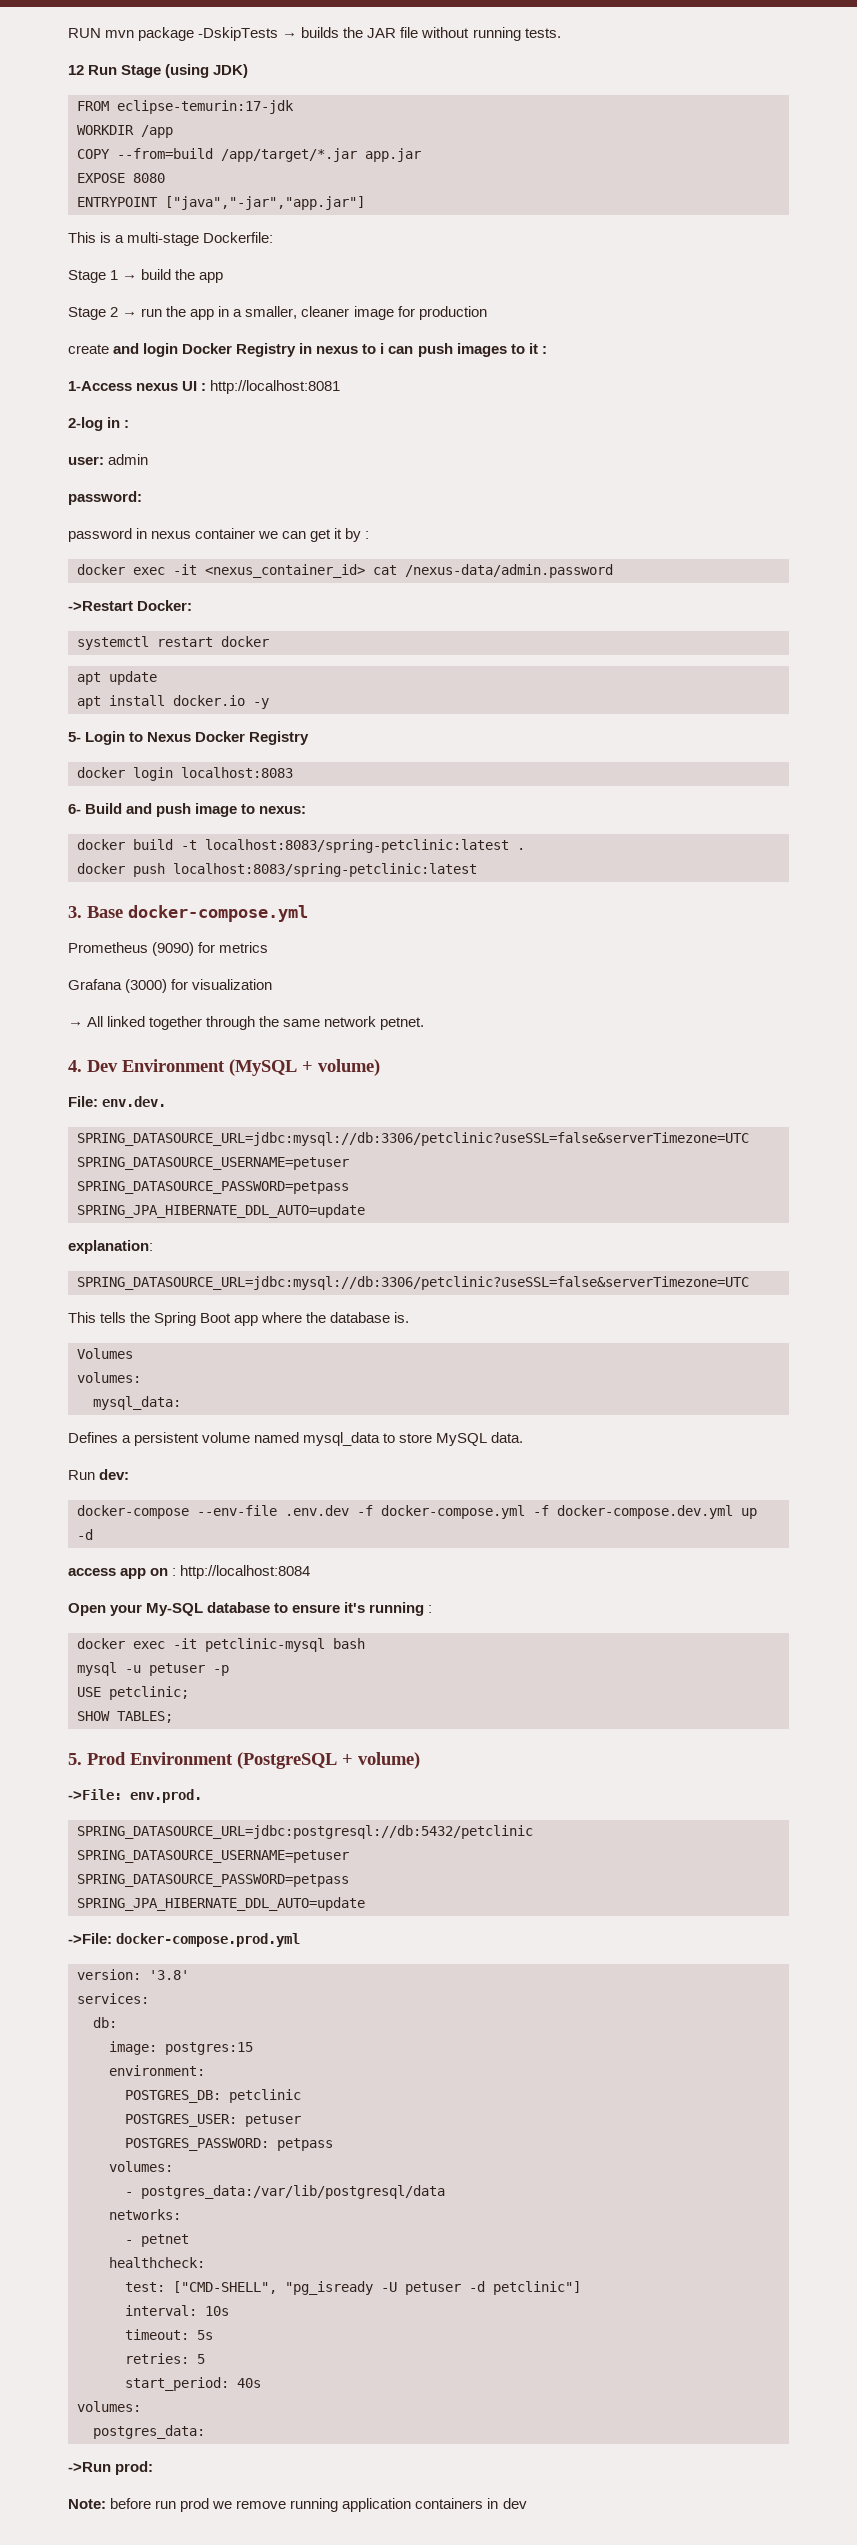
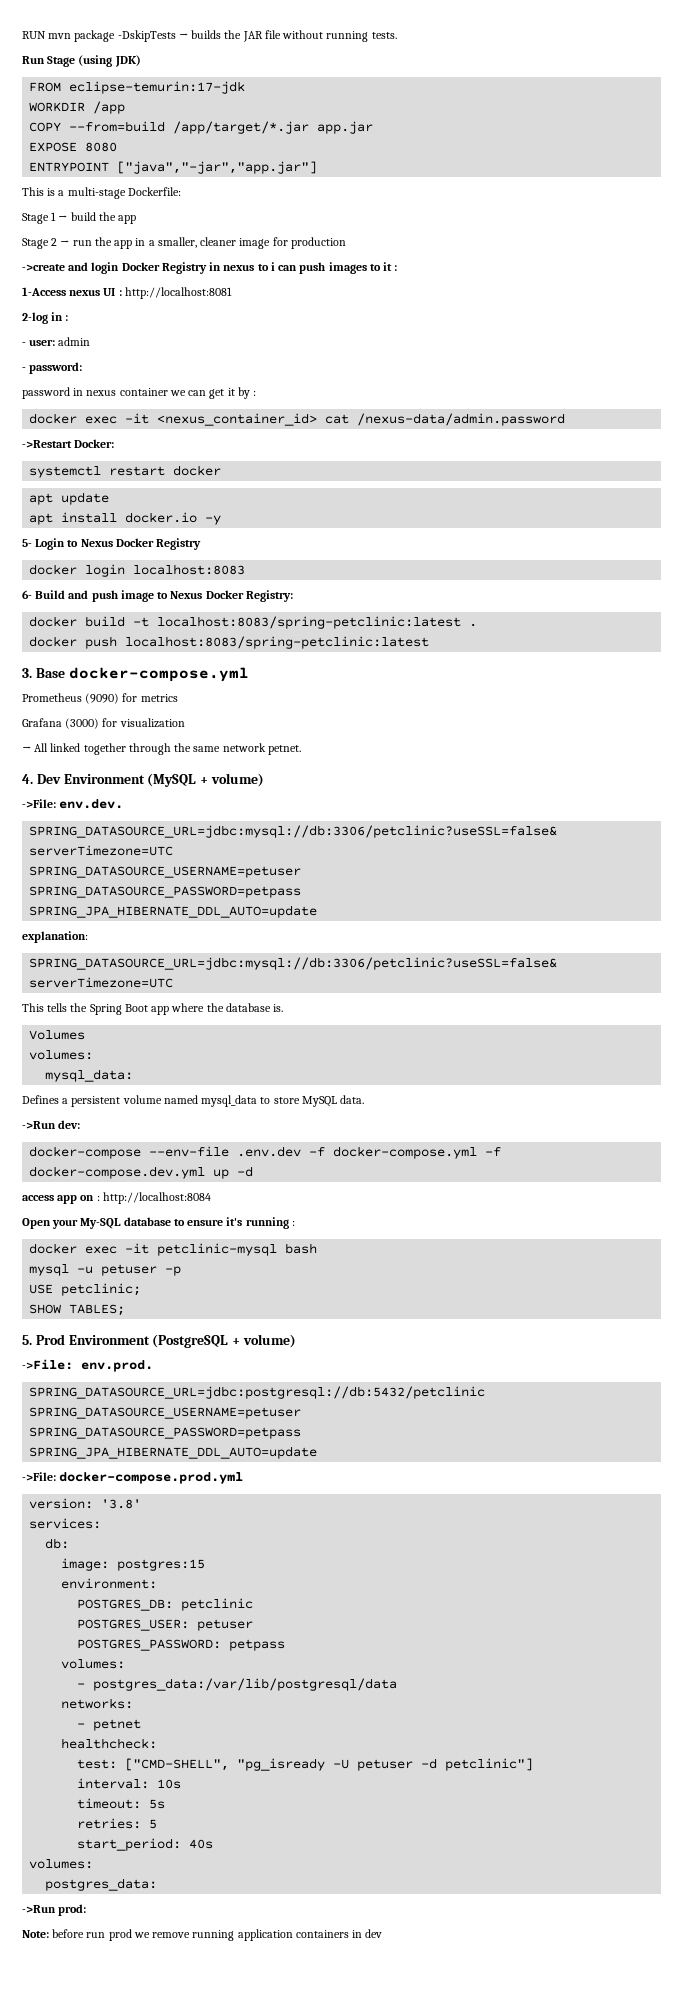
[68,65,84,75] 12 -> (397, 35) none
[68,344,109,354] create -> [22,264,65,271] ->create
(130, 424) none -> [22,342,26,346] -
(149, 459) none -> [22,367,26,371] -
[259,806,307,814] nexus: -> [170,590,293,602] Nexus Docker Registry:
[68,1096,98,1107] File: -> [22,799,56,808] ->File:
[68,1470,95,1480] Run -> [22,1121,56,1129] ->Run

